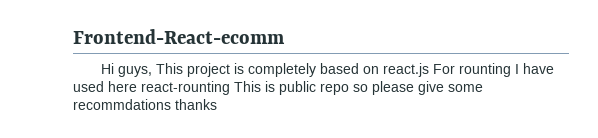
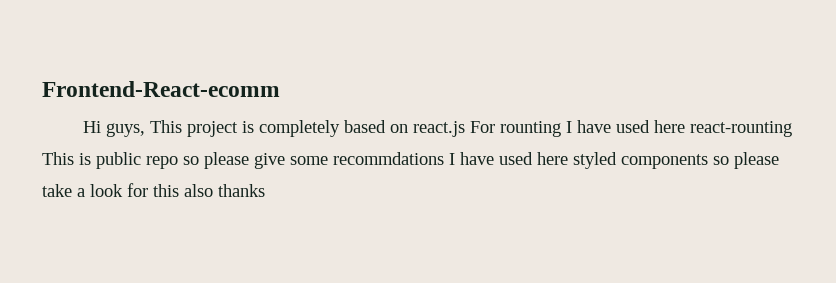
(171, 104) none -> [449,152,779,169] [42,183,213,197] I have used here styled components so please take a look for this also

